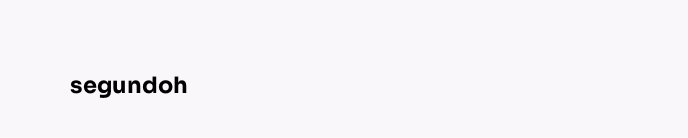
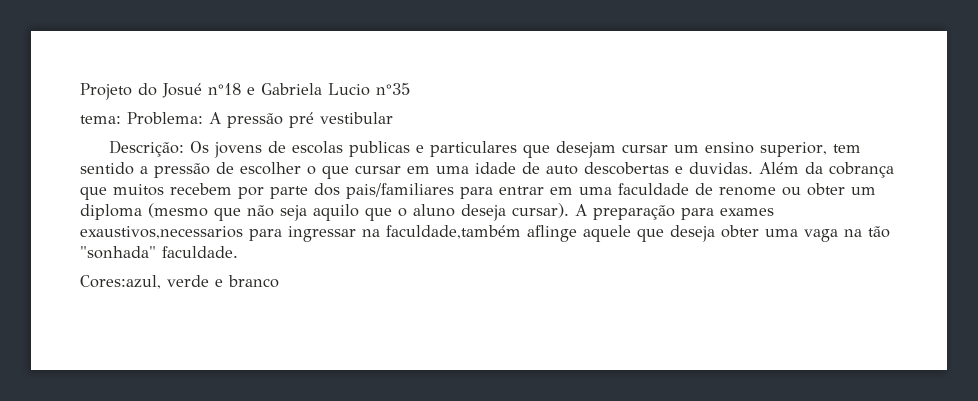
[70,76,188,98] segundoh -> [80,83,410,100] [80,112,393,128] [108,140,861,158] [80,162,894,179] [80,183,876,200] [80,203,774,221] [80,225,890,242] [80,246,238,259] [80,275,279,289] Projeto do Josué n°18 e Gabriela Lucio n°35 // tema: Problema: A pressão pré vestibular // Descrição: Os jovens de escolas publicas e particulares que desejam cursar um ensino superior, tem sentido a pressão de escolher o que cursar em uma idade de auto descobertas e duvidas. Além da cobrança que muitos recebem por parte dos pais/familiares para entrar em uma faculdade de renome ou obter um diploma (mesmo que não seja aquilo que o aluno deseja cursar). A preparação para exames exaustivos,necessarios para ingressar na faculdade,também aflinge aquele que deseja obter uma vaga na tão "sonhada" faculdade. // Cores:azul, verde e branco

